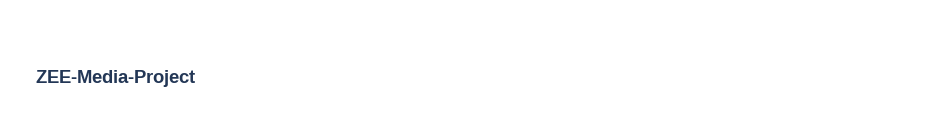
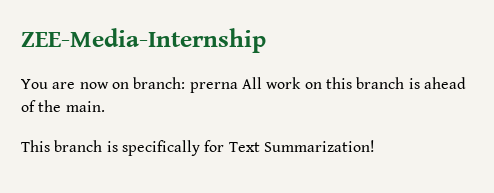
[36,70,195,87] ZEE-Media-Project -> [21,28,266,53] [21,77,466,93] [21,100,105,112] [21,140,375,156] ZEE-Media-Internship // You are now on branch: prerna All work on this branch is ahead of the main. // This branch is specifically for Text Summarization!

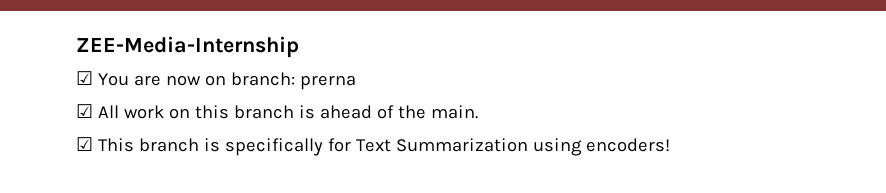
(266, 40) none -> [76,71,93,85] ☑
(238, 87) none -> [76,104,93,118] // ☑
(105, 106) none -> [76,137,93,151] ☑
[263,140,375,152] Summarization! -> [395,138,670,156] Summarization using encoders!

